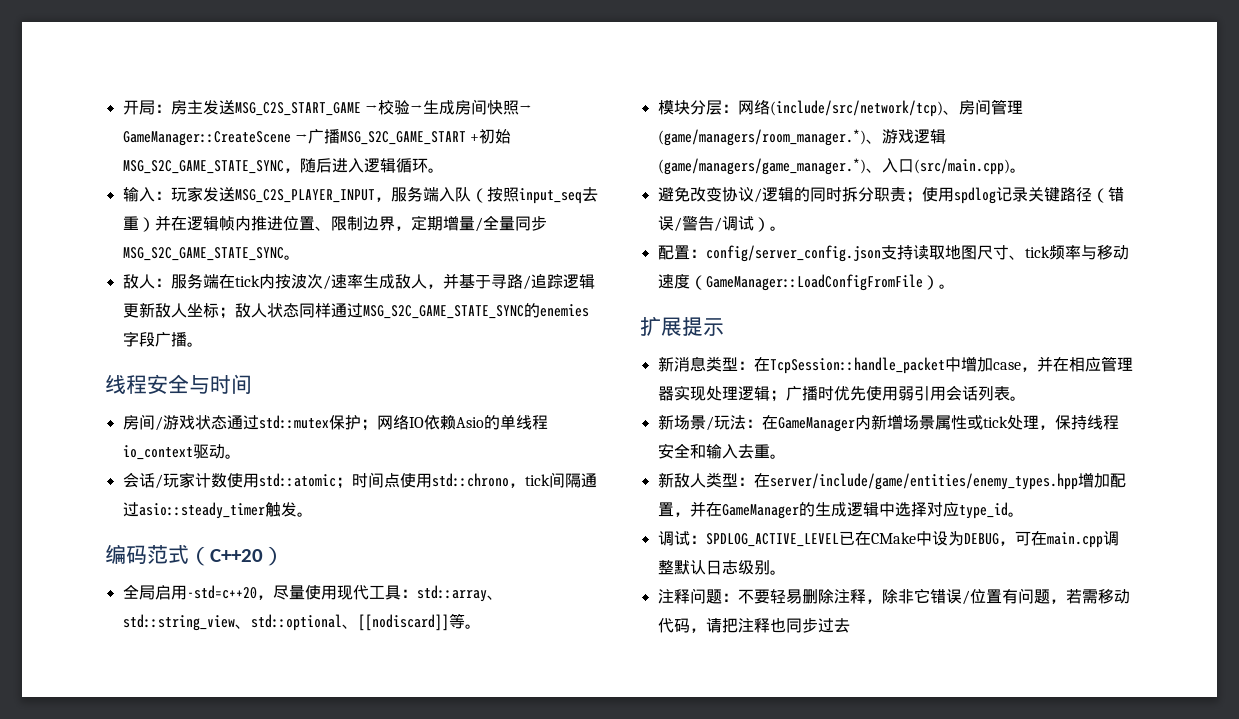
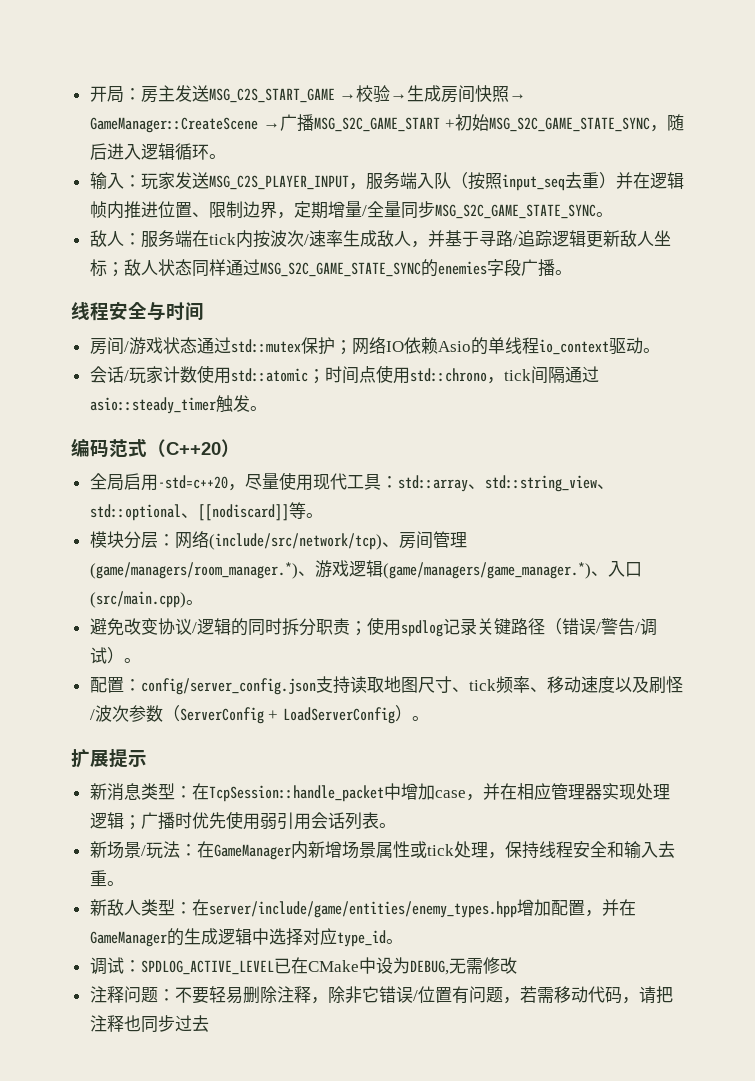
[1080,245,1097,260] 与 -> [529,687,547,692] 、
[689,274,923,291] （GameManager::LoadConfigFromFile -> [614,676,683,693] [89,705,395,724] 以及刷怪/波次参数（ServerConfig + LoadServerConfig
[963,531,1119,548] [657,560,786,575] DEBUG，可在main.cpp调整默认日志级别。 -> [409,957,517,975] DEBUG,无需修改

